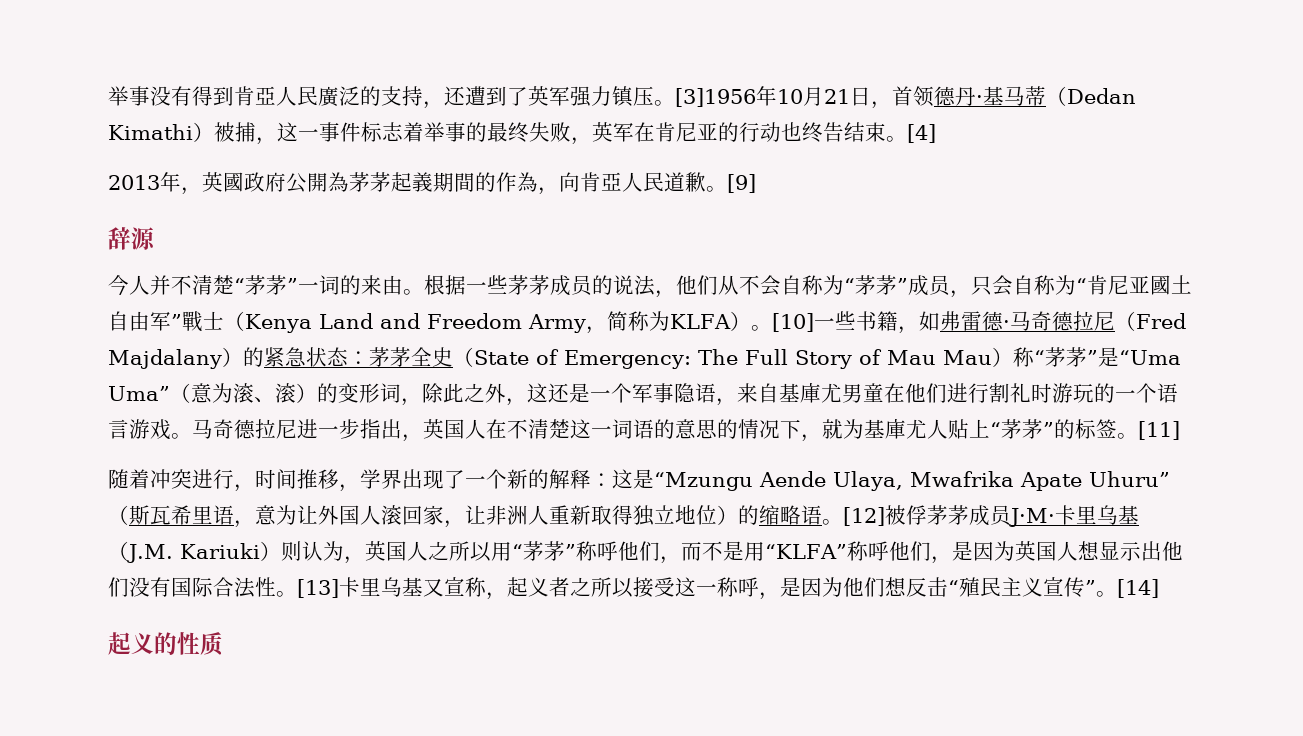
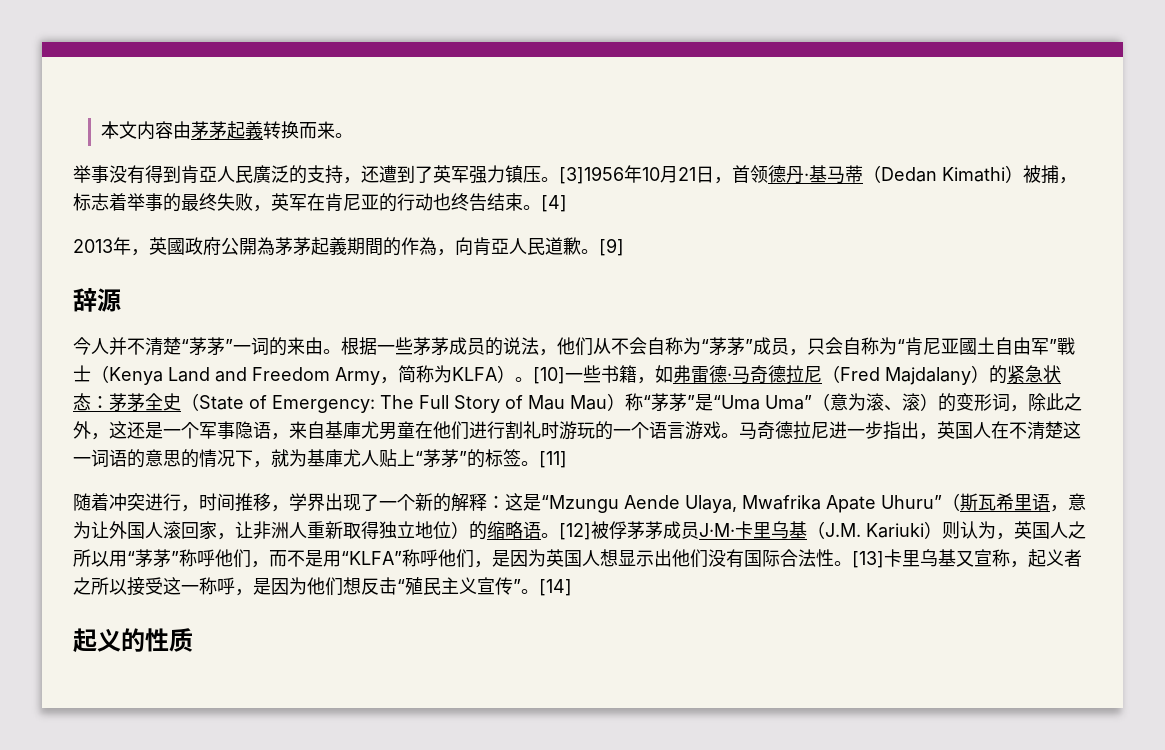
(108, 96) none -> [100,121,353,140] 本文内容由茅茅起義转换而来。 //
[277,122,361,142] 这一事件 -> (1077, 180) none

